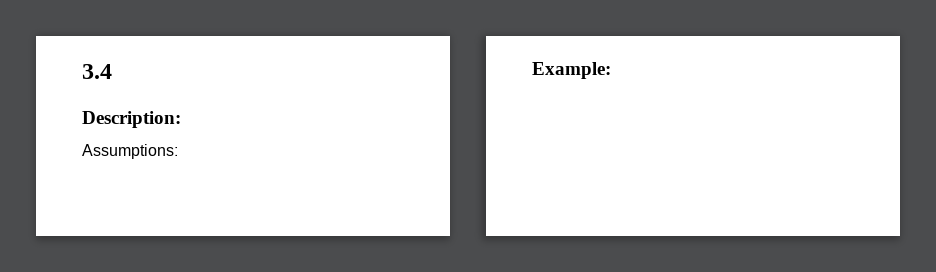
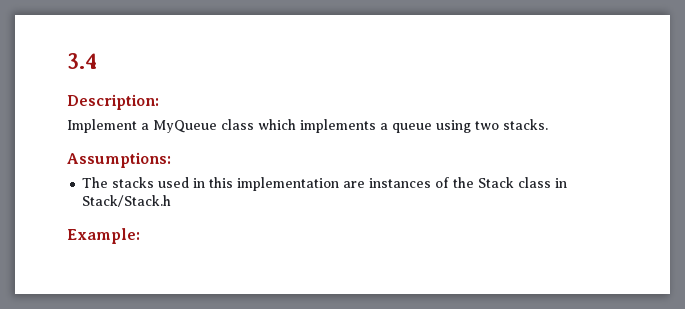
[82,144,178,159] Assumptions: -> [67,119,548,133] [67,152,171,168] [82,177,568,191] [82,195,172,207] Implement a MyQueue class which implements a queue using two stacks. // Assumptions: // The stacks used in this implementation are instances of the Stack class in Stack/Stack.h

